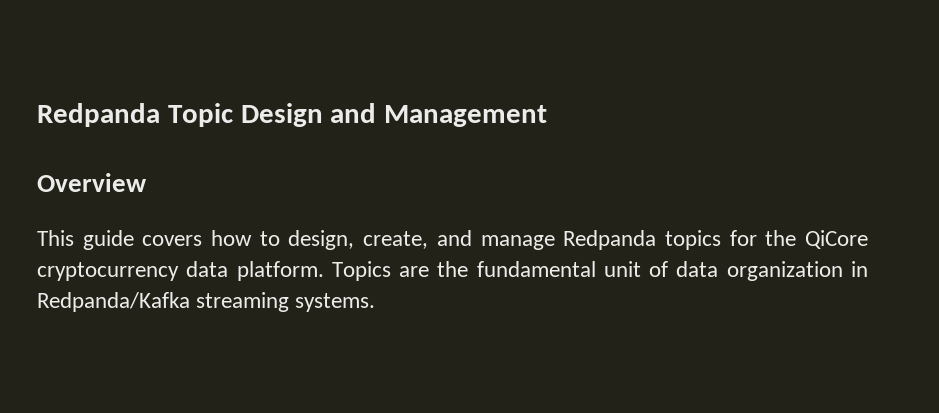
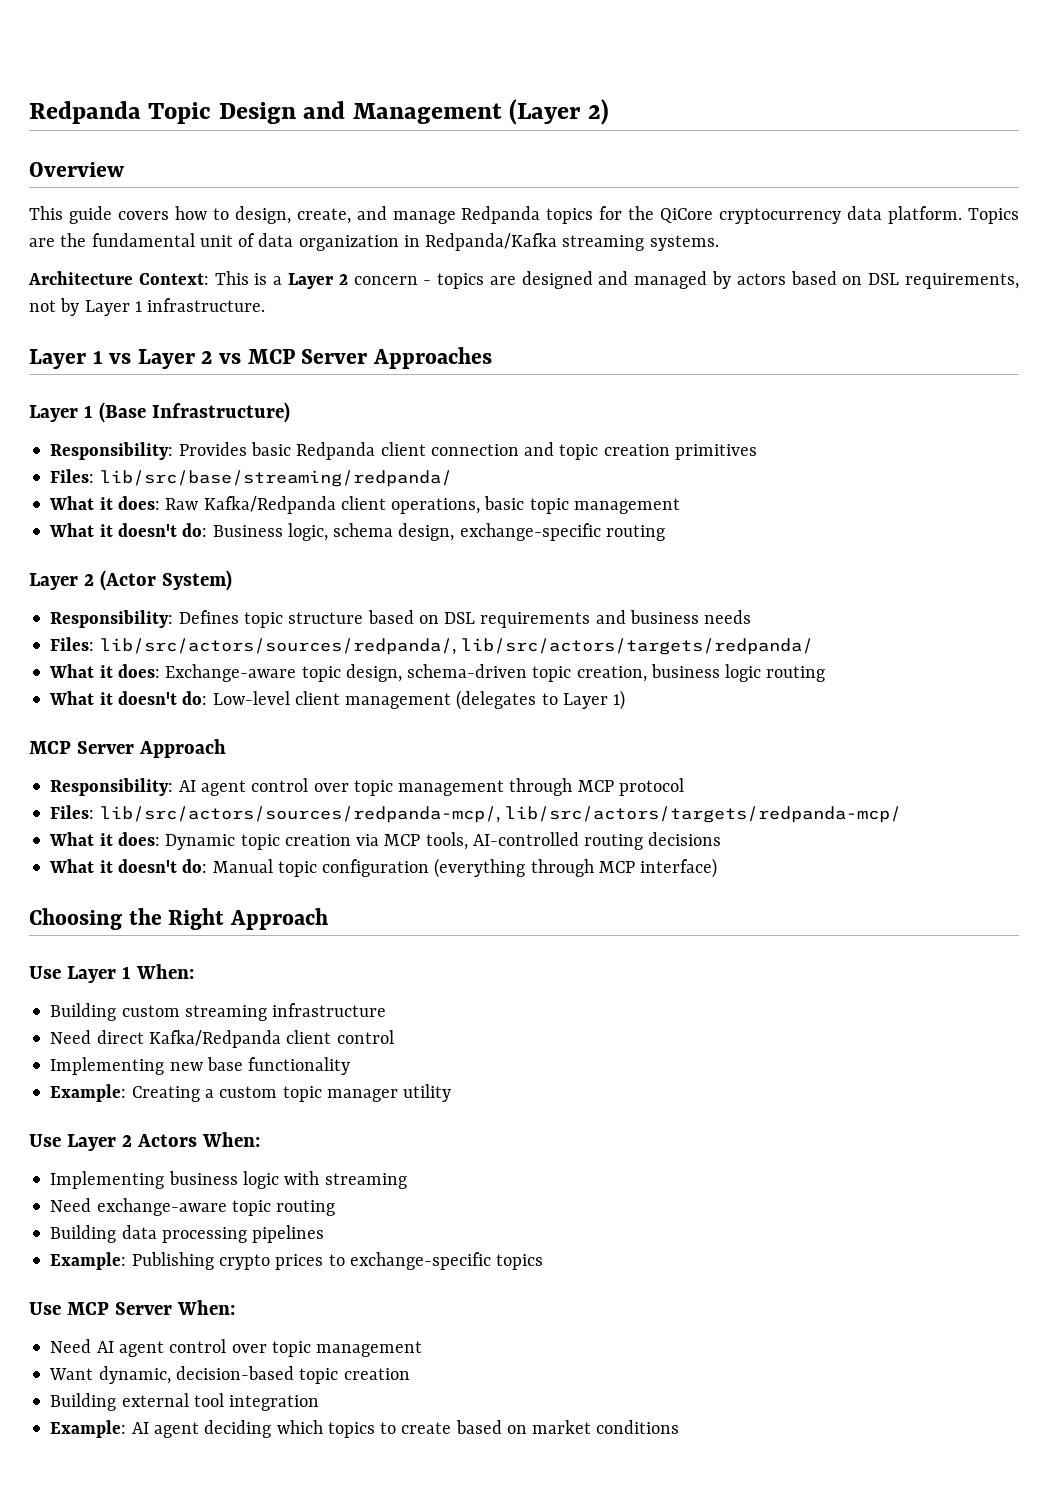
(548, 116) none -> [509,99,609,125] (Layer 2)
(376, 302) none -> [28,271,1019,289] [29,298,266,316] [29,347,492,369] [29,402,290,423] [50,442,757,460] [50,469,452,487] [49,496,680,514] [49,523,665,541] [29,570,232,591] [50,610,752,628] [50,637,813,655] [49,664,826,682] [49,690,626,710] [29,739,226,758] [50,778,684,796] [50,805,901,823] [49,832,722,850] [49,858,718,878] [29,908,328,930] [29,964,194,983] [50,1003,387,1021] [50,1030,394,1048] [50,1057,351,1075] [50,1084,452,1102] [29,1132,260,1151] [50,1171,407,1189] [50,1198,336,1216] [50,1225,325,1243] [50,1252,544,1270] [29,1300,235,1315] [50,1339,423,1357] [49,1366,410,1384] [50,1393,320,1411] [50,1420,680,1438] // Architecture Context: This is a Layer 2 concern - topics are designed and managed by actors based on DSL requirements, not by Layer 1 infrastructure. // Layer 1 vs Layer 2 vs MCP Server Approaches // Layer 1 (Base Infrastructure) // Responsibility: Provides basic Redpanda client connection and topic creation primitives // Files: lib/src/base/streaming/redpanda/ // What it does: Raw Kafka/Redpanda client operations, basic topic management // What it doesn't do: Business logic, schema design, exchange-specific routing // Layer 2 (Actor System) // Responsibility: Defines topic structure based on DSL requirements and business needs // Files: lib/src/actors/sources/redpanda/, lib/src/actors/targets/redpanda/ // What it does: Exchange-aware topic design, schema-driven topic creation, business logic routing // What it doesn't do: Low-level client management (delegates to Layer 1) // MCP Server Approach // Responsibility: AI agent control over topic management through MCP protocol // Files: lib/src/actors/sources/redpanda-mcp/, lib/src/actors/targets/redpanda-mcp/ // What it does: Dynamic topic creation via MCP tools, AI-controlled routing decisions // What it doesn't do: Manual topic configuration (everything through MCP interface) // Choosing the Right Approach // Use Layer 1 When: // Building custom streaming infrastructure // Need direct Kafka/Redpanda client control // Implementing new base functionality // Example: Creating a custom topic manager utility // Use Layer 2 Actors When: // Implementing business logic with streaming // Need exchange-aware topic routing // Building data processing pipelines // Example: Publishing crypto prices to exchange-specific topics // Use MCP Server When: // Need AI agent control over topic management // Want dynamic, decision-based topic creation // Building external tool integration // Example: AI agent deciding which topics to create based on market conditions

